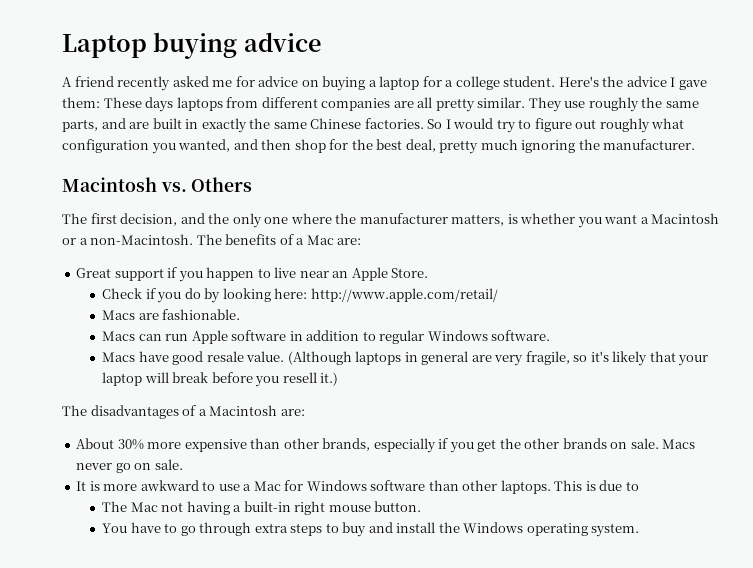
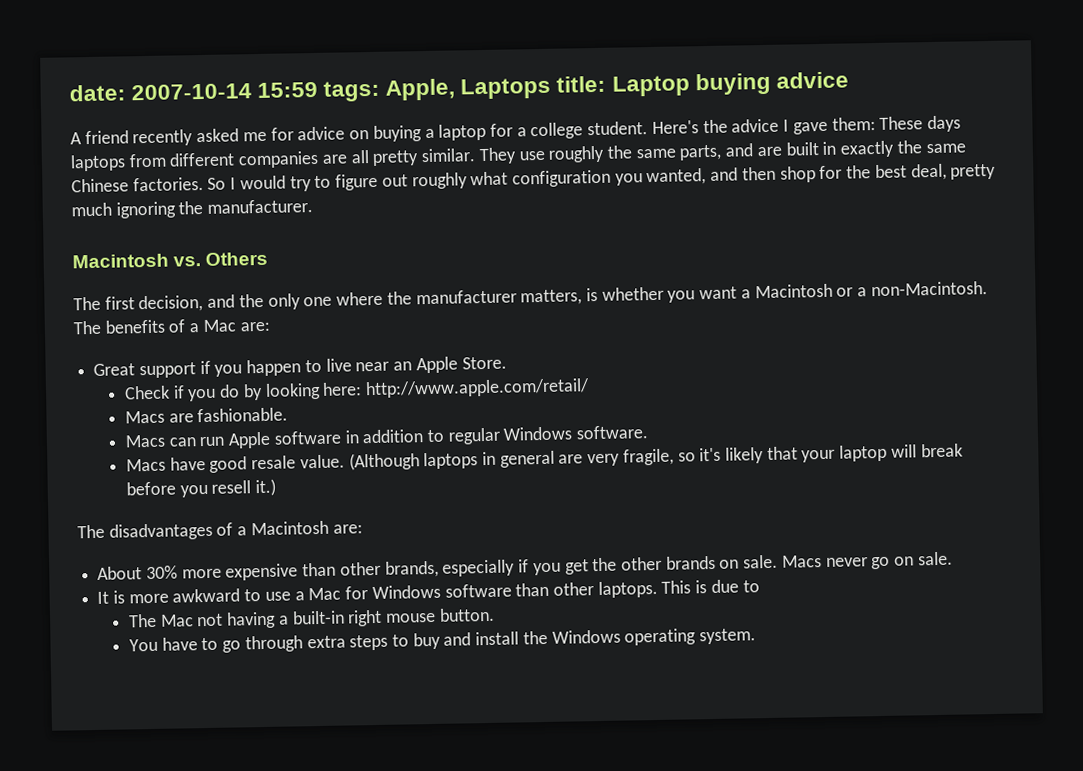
(62, 46) none -> [69,75,607,102] date: 2007-10-14 15:59 tags: Apple, Laptops title:

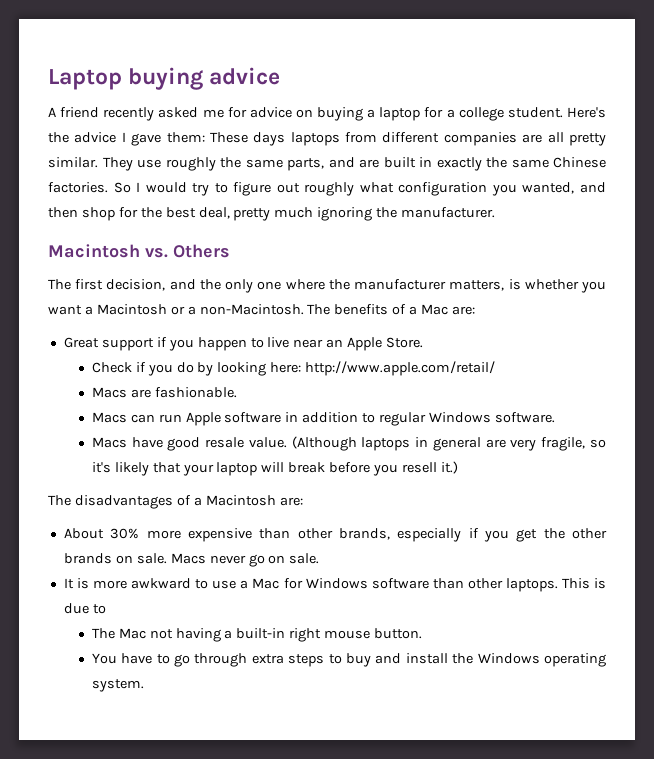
[69,75,607,102] date: 2007-10-14 15:59 tags: Apple, Laptops title: -> (48, 79) none

